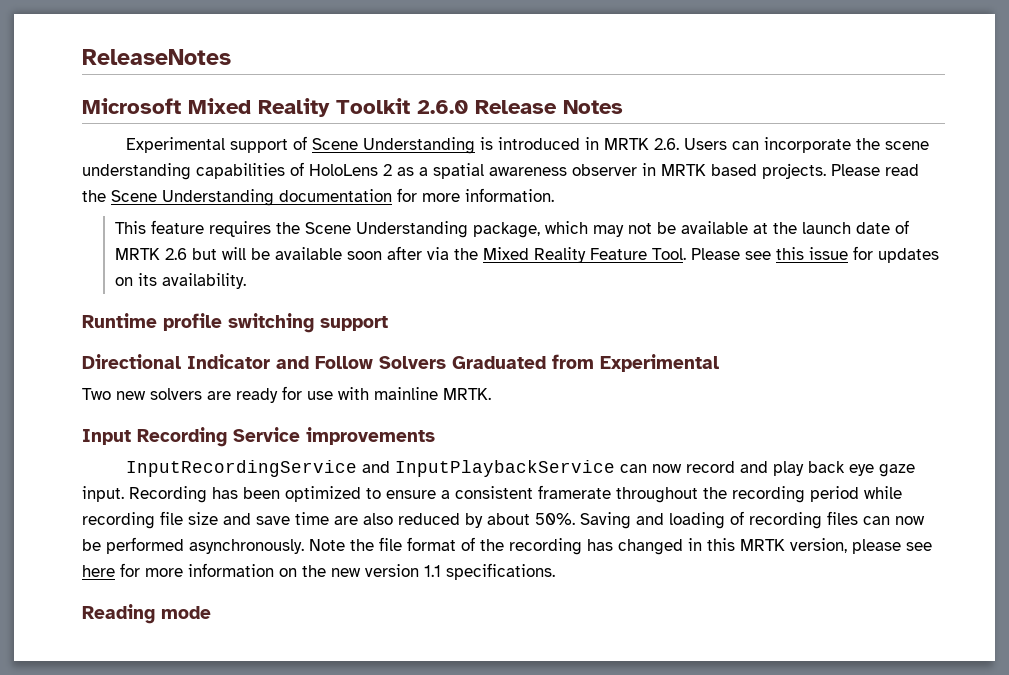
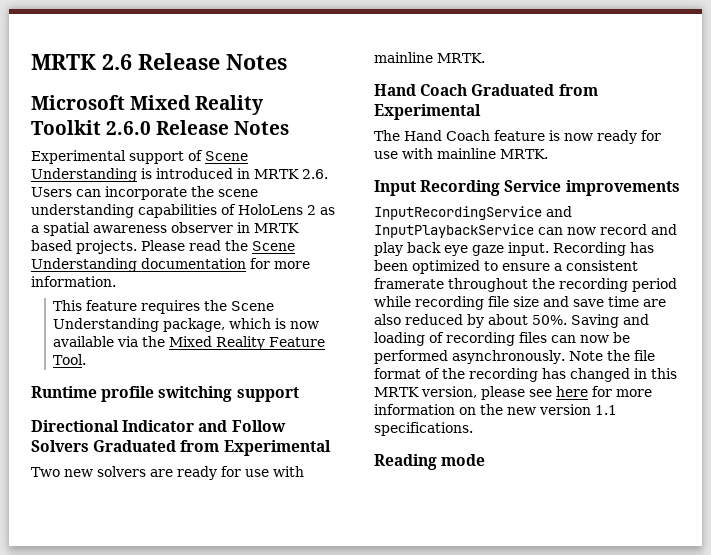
[82,49,231,65] ReleaseNotes -> [31,53,287,70] MRTK 2.6 Release Notes
[592,220,909,237] [114,246,422,260] may not be available at the launch date of MRTK 2.6 but will be available soon after -> [275,318,320,329] [53,336,115,347] is now available
[690,246,939,263] [114,273,246,289] Please see this issue for updates on its availability. -> (87, 359) none
(491, 394) none -> [374,84,598,96] [374,104,481,120] [374,130,661,144] [374,148,548,159] // Hand Coach Graduated from Experimental // The Hand Coach feature is now ready for use with mainline MRTK.

